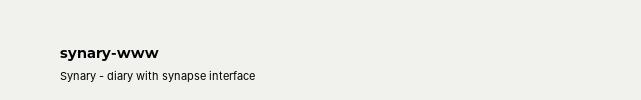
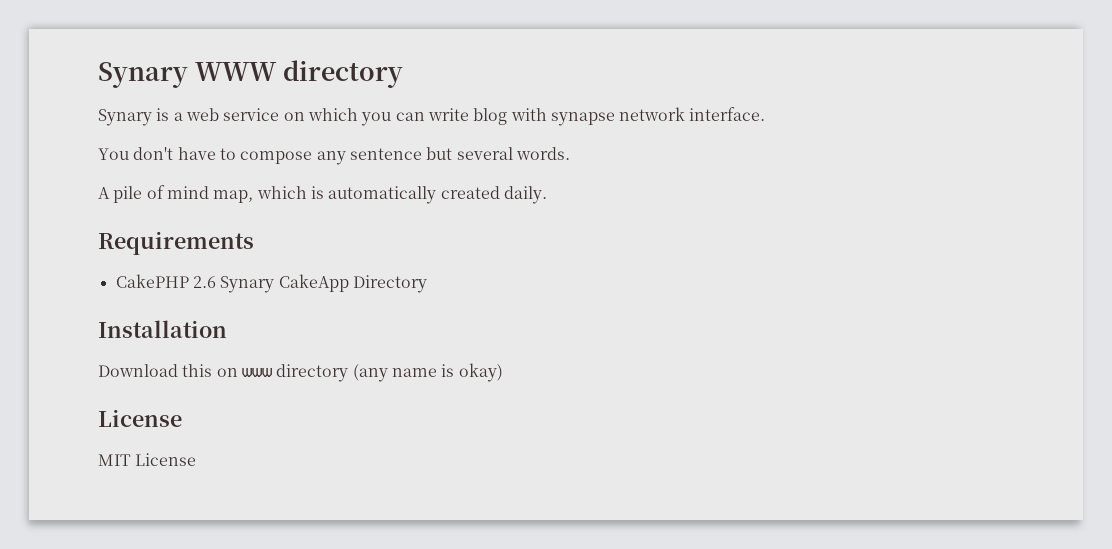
[60,50,159,61] [60,70,255,83] synary-www // Synary - diary with synapse interface -> [98,60,403,88] [98,107,766,126] [98,147,570,165] [98,185,547,204] [98,231,254,255] [115,274,427,293] [98,320,227,338] [98,363,503,382] [98,409,182,427] [98,453,197,466] Synary WWW directory // Synary is a web service on which you can write blog with synapse network interface. // You don't have to compose any sentence but several words. // A pile of mind map, which is automatically created daily. // Requirements // CakePHP 2.6 Synary CakeApp Directory // Installation // Download this on www directory (any name is okay) // License // MIT License

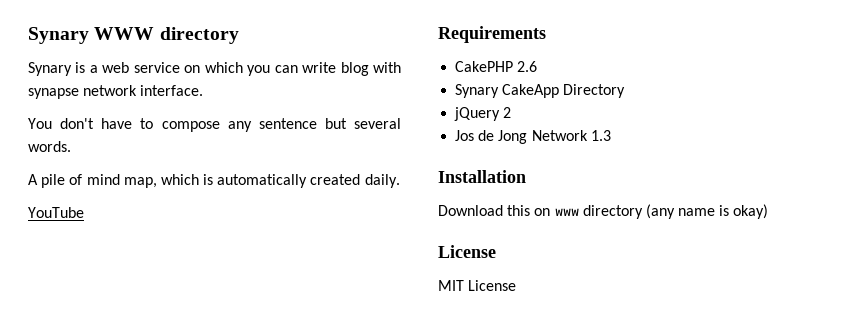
(547, 195) none -> [28,207,84,218] // YouTube
(216, 282) none -> (538, 66) //
(427, 284) none -> [454,107,512,121] [455,130,611,144] // jQuery 2 // Jos de Jong Network 1.3

